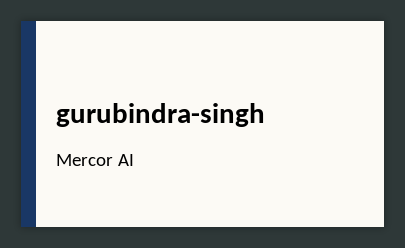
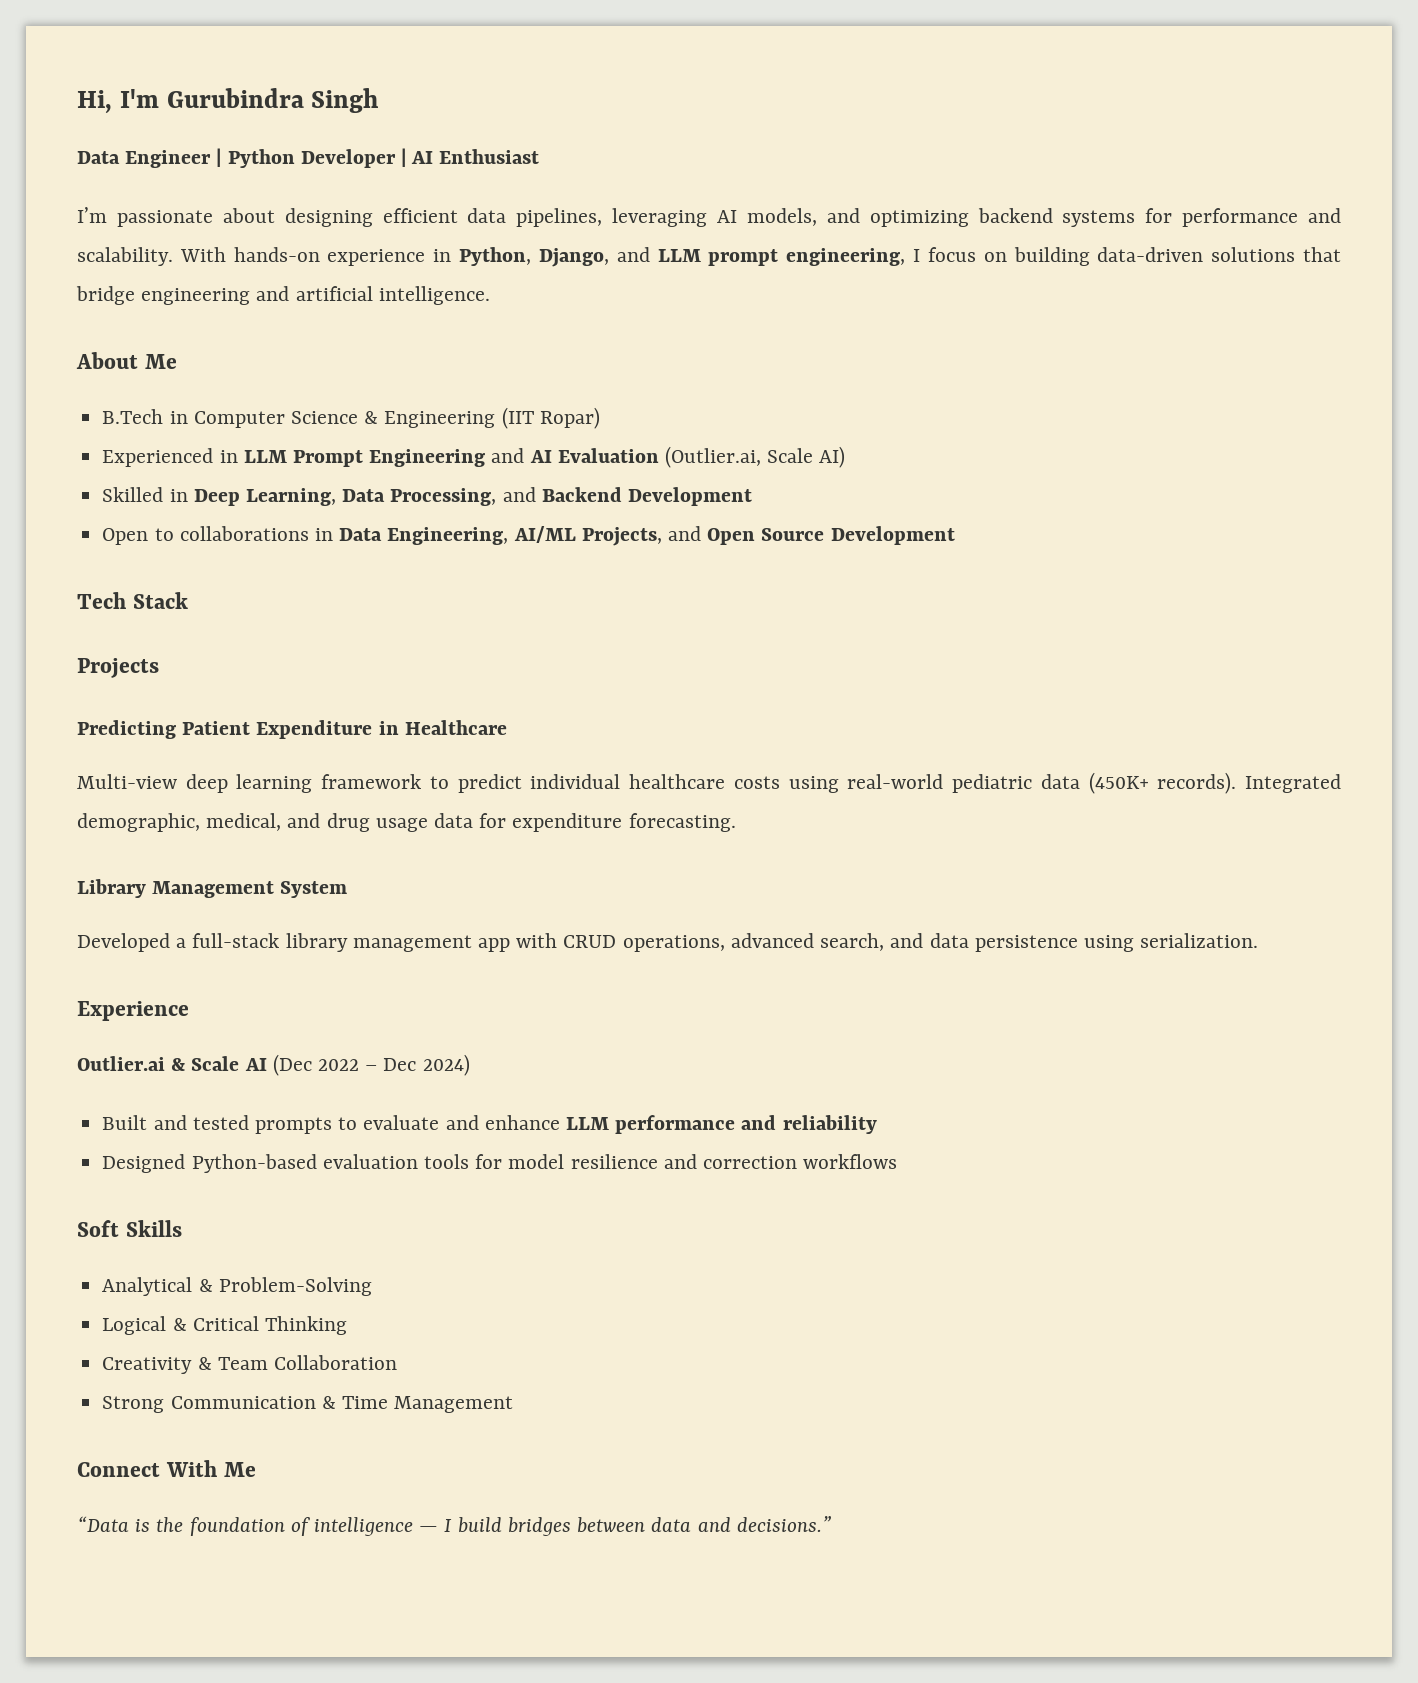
[56,103,265,127] [56,154,134,166] gurubindra-singh // Mercor AI -> [77,88,380,114] [77,148,540,168] [77,207,1341,227] [77,247,1342,267] [76,286,490,305] [76,352,177,369] [102,407,600,429] [102,446,846,468] [102,487,752,506] [102,526,955,546] [77,592,188,609] [77,658,159,678] [77,720,507,739] [77,772,1341,794] [77,813,736,832] [77,879,348,898] [77,933,1259,952] [77,1001,189,1021] [77,1054,470,1076] [102,1115,877,1134] [102,1154,898,1173] [77,1220,182,1237] [102,1277,372,1296] [102,1316,347,1335] [102,1355,397,1374] [102,1396,514,1413] [77,1460,256,1477] [77,1516,832,1536] Hi, I'm Gurubindra Singh // Data Engineer | Python Developer | AI Enthusiast // I’m passionate about designing efficient data pipelines, leveraging AI models, and optimizing backend systems for performance and scalability. With hands-on experience in Python, Django, and LLM prompt engineering, I focus on building data-driven solutions that bridge engineering and artificial intelligence. // About Me // B.Tech in Computer Science & Engineering (IIT Ropar) // Experienced in LLM Prompt Engineering and AI Evaluation (Outlier.ai, Scale AI) // Skilled in Deep Learning, Data Processing, and Backend Development // Open to collaborations in Data Engineering, AI/ML Projects, and Open Source Development // Tech Stack // Projects // Predicting Patient Expenditure in Healthcare // Multi-view deep learning framework to predict individual healthcare costs using real-world pediatric data (450K+ records). Integrated demographic, medical, and drug usage data for expenditure forecasting. // Library Management System // Developed a full-stack library management app with CRUD operations, advanced search, and data persistence using serialization. // Experience // Outlier.ai & Scale AI (Dec 2022 – Dec 2024) // Built and tested prompts to evaluate and enhance LLM performance and reliability // Designed Python-based evaluation tools for model resilience and correction workflows // Soft Skills // Analytical & Problem-Solving // Logical & Critical Thinking // Creativity & Team Collaboration // Strong Communication & Time Management // Connect With Me // “Data is the foundation of intelligence — I build bridges between data and decisions.”

